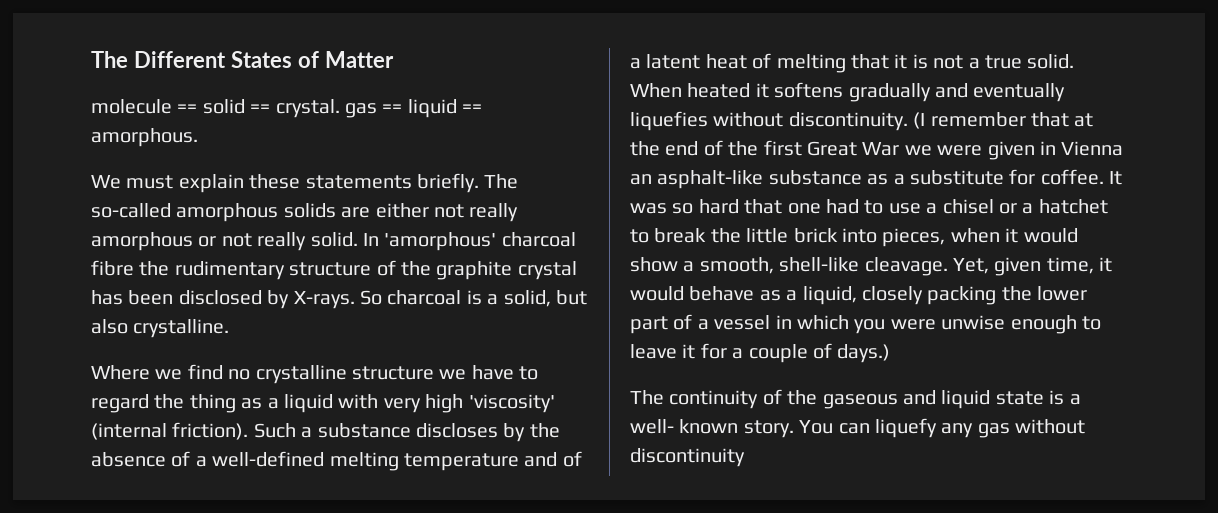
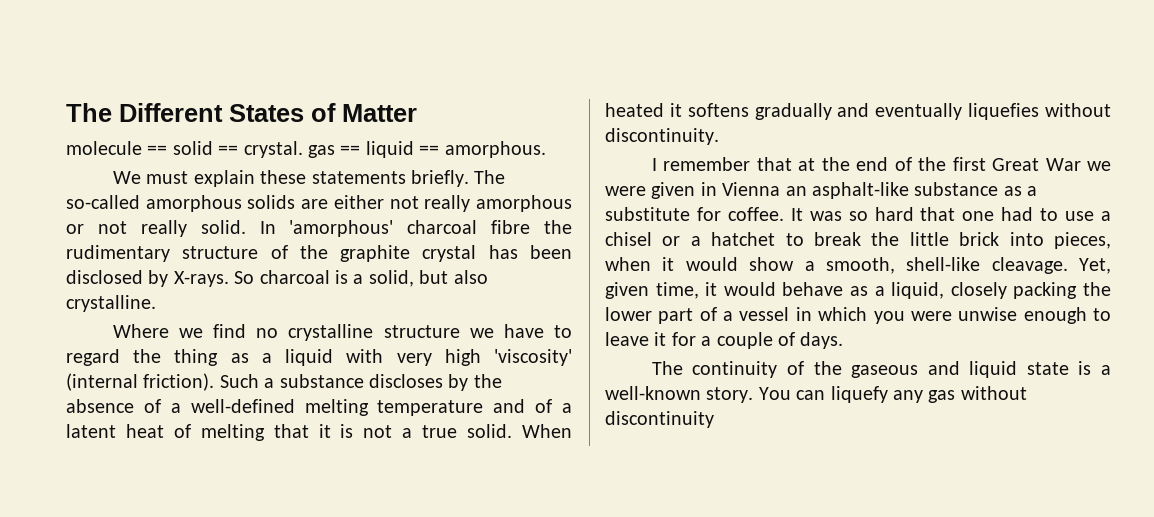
[913,112,926,129] (I -> [651,158,657,171] // I
[837,344,891,363] days.) -> [800,332,844,349] days.
[630,419,739,434] well- known -> [605,386,701,400] well-known

